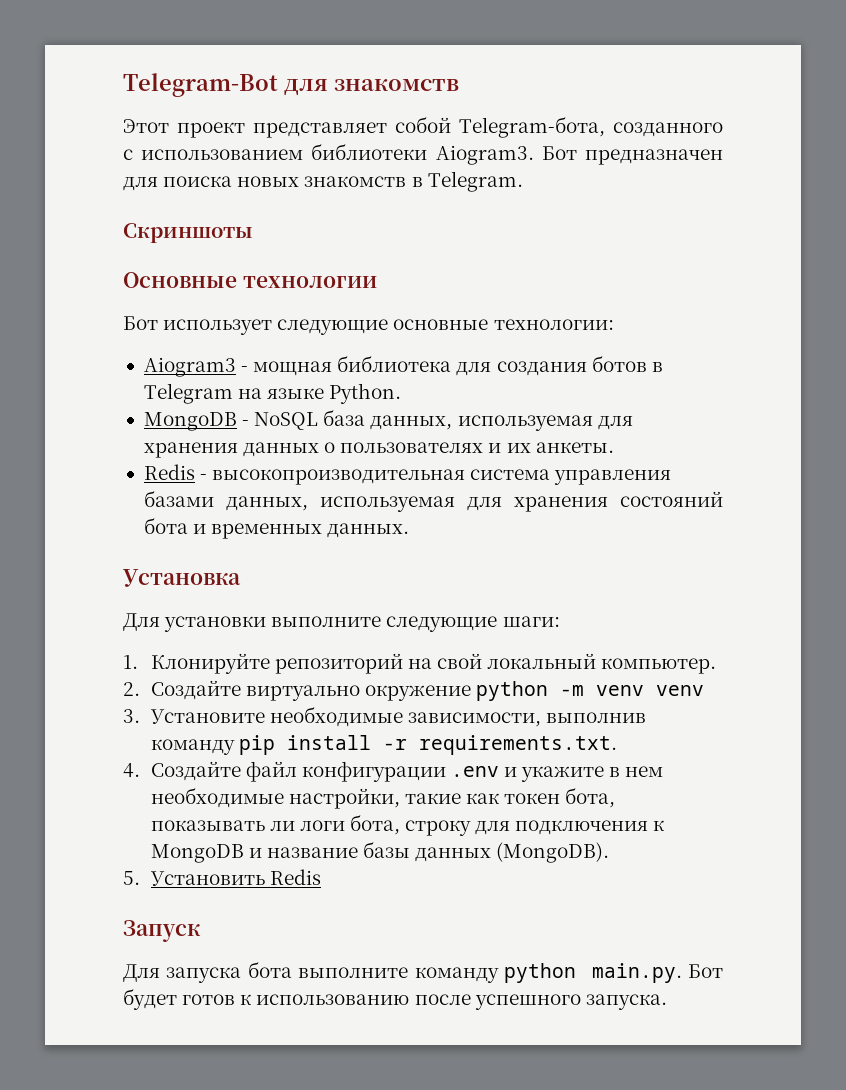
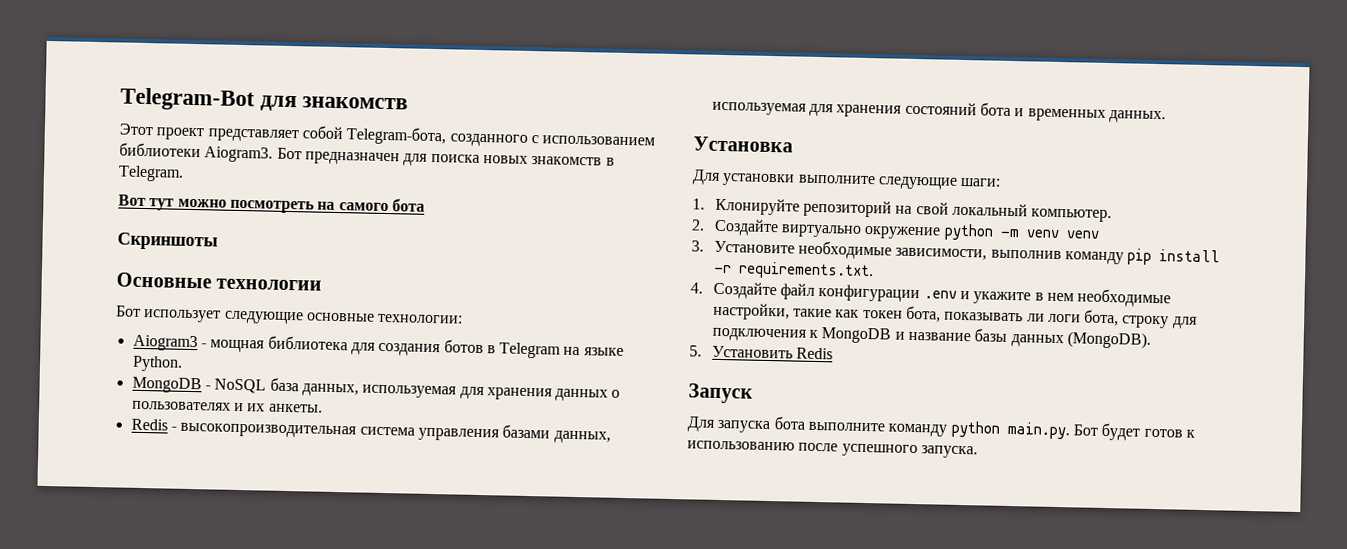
(523, 181) none -> [118,194,425,214] // Вот тут можно посмотреть на самого бота

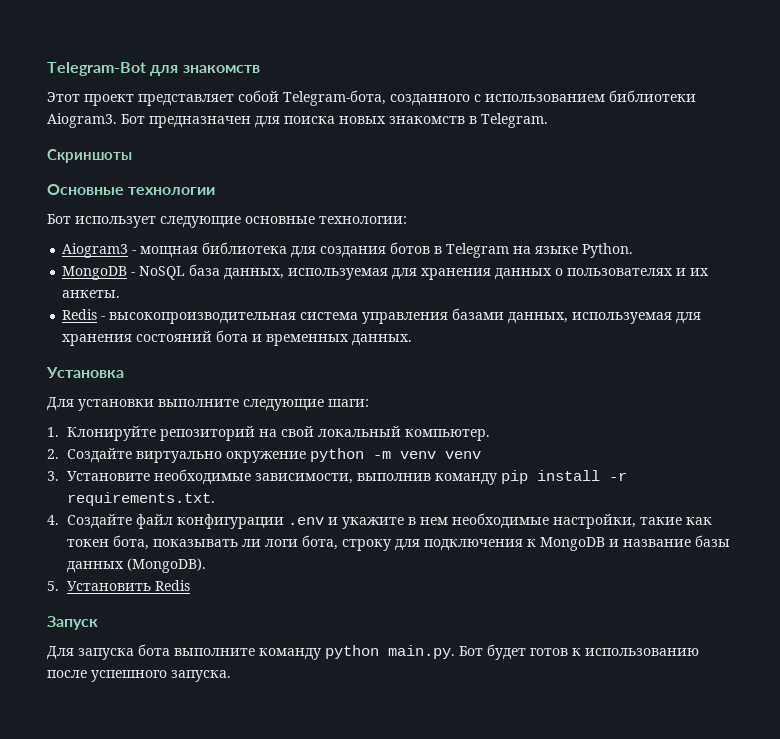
[118,194,425,214] // Вот тут можно посмотреть на самого бота -> (548, 120) none

